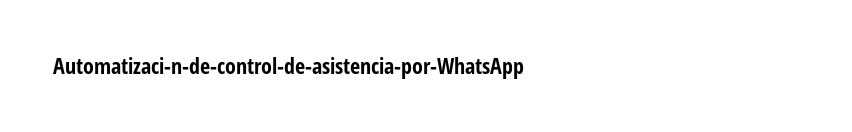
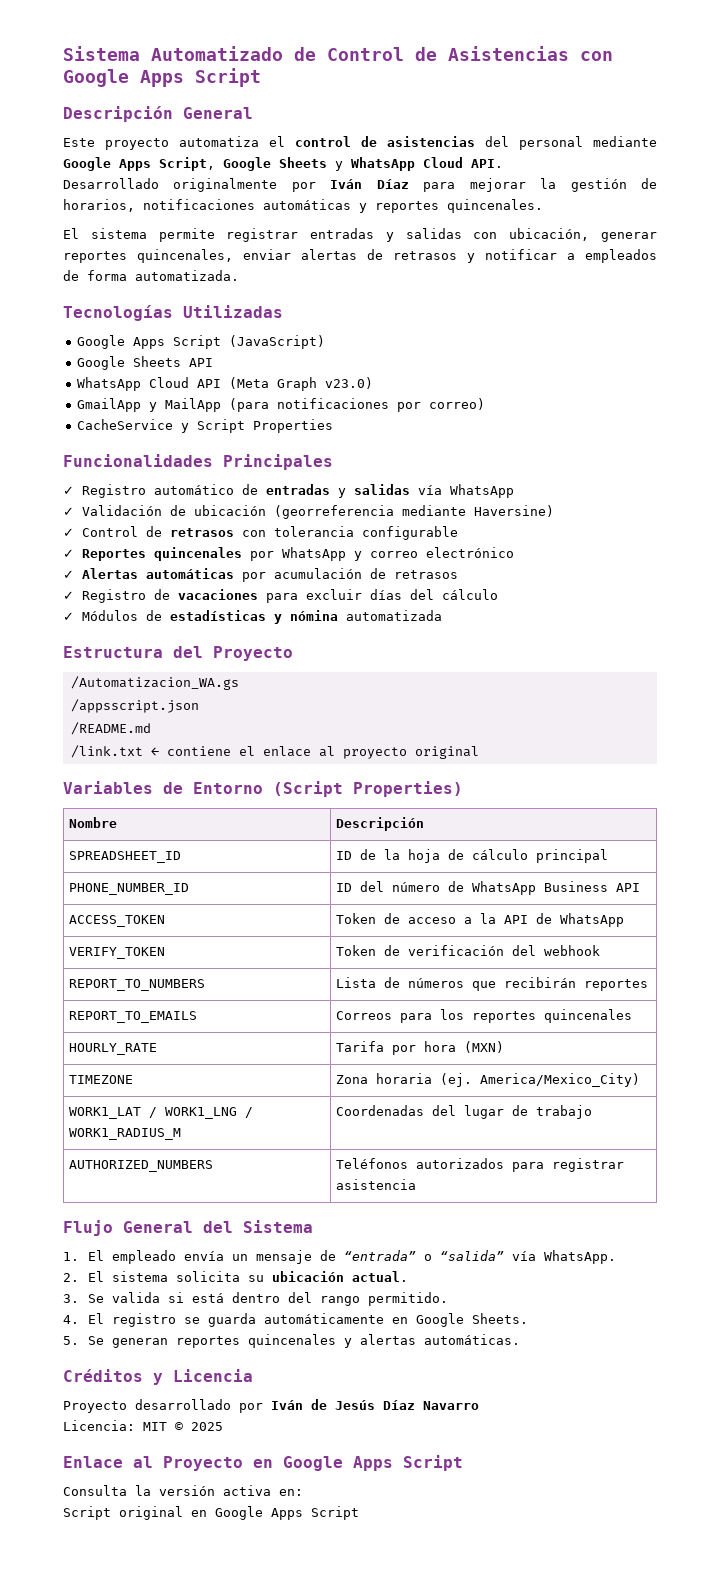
[53,57,524,79] Automatizaci-n-de-control-de-asistencia-por-WhatsApp -> [63,46,613,61] [63,68,261,87] [63,106,253,122] [63,136,657,150] [63,157,503,171] [63,178,658,192] [63,199,543,213] [63,228,657,242] [63,249,657,263] [63,270,239,281] [63,305,283,321] [76,335,325,349] [76,356,213,370] [76,377,373,391] [76,398,485,412] [76,419,333,433] [63,454,333,470] [63,484,514,498] [63,505,554,519] [63,526,458,540] [63,547,514,561] [63,568,458,582] [63,589,498,603] [63,610,442,624] [63,646,293,661] [70,676,239,690] [70,699,199,713] [70,722,151,735] [70,745,479,759] [63,781,463,797] [69,817,118,828] [336,817,425,831] [69,851,182,863] [336,849,609,863] [69,883,190,895] [336,881,641,895] [69,915,166,927] [336,913,625,927] [69,947,166,959] [336,945,601,956] [69,979,206,991] [336,977,649,991] [69,1011,198,1023] [336,1009,633,1023] [69,1043,158,1055] [336,1041,505,1055] [69,1075,134,1084] [336,1073,641,1087] [69,1107,254,1119] [69,1128,182,1140] [336,1105,593,1119] [69,1160,214,1172] [336,1158,625,1172] [336,1179,417,1190] [63,1220,313,1236] [63,1250,616,1264] [63,1271,408,1282] [63,1292,448,1306] [63,1313,528,1327] [63,1334,520,1348] [63,1369,253,1385] [63,1399,479,1413] [63,1420,223,1431] [63,1455,463,1471] [63,1485,303,1496] [63,1506,359,1520] Sistema Automatizado de Control de Asistencias con Google Apps Script // Descripción General // Este proyecto automatiza el control de asistencias del personal mediante Google Apps Script, Google Sheets y WhatsApp Cloud API. // Desarrollado originalmente por Iván Díaz para mejorar la gestión de horarios, notificaciones automáticas y reportes quincenales. // El sistema permite registrar entradas y salidas con ubicación, generar reportes quincenales, enviar alertas de retrasos y notificar a empleados de forma automatizada. // Tecnologías Utilizadas // Google Apps Script (JavaScript) // Google Sheets API // WhatsApp Cloud API (Meta Graph v23.0) // GmailApp y MailApp (para notificaciones por correo) // CacheService y Script Properties // Funcionalidades Principales // ✓ Registro automático de entradas y salidas vía WhatsApp // ✓ Validación de ubicación (georreferencia mediante Haversine) // ✓ Control de retrasos con tolerancia configurable // ✓ Reportes quincenales por WhatsApp y correo electrónico // ✓ Alertas automáticas por acumulación de retrasos // ✓ Registro de vacaciones para excluir días del cálculo // ✓ Módulos de estadísticas y nómina automatizada // Estructura del Proyecto // /Automatizacion_WA.gs // /appsscript.json // /README.md // /link.txt ← contiene el enlace al proyecto original // Variables de Entorno (Script Properties) // Nombre | Descripción // SPREADSHEET_ID | ID de la hoja de cálculo principal // PHONE_NUMBER_ID | ID del número de WhatsApp Business API // ACCESS_TOKEN | Token de acceso a la API de WhatsApp // VERIFY_TOKEN | Token de verificación del webhook // REPORT_TO_NUMBERS | Lista de números que recibirán reportes // REPORT_TO_EMAILS | Correos para los reportes quincenales // HOURLY_RATE | Tarifa por hora (MXN) // TIMEZONE | Zona horaria (ej. America/Mexico_City) // WORK1_LAT / WORK1_LNG / WORK1_RADIUS_M | Coordenadas del lugar de trabajo // AUTHORIZED_NUMBERS | Teléfonos autorizados para registrar asistencia // Flujo General del Sistema // 1. El empleado envía un mensaje de “entrada” o “salida” vía WhatsApp. // 2. El sistema solicita su ubicación actual. // 3. Se valida si está dentro del rango permitido. // 4. El registro se guarda automáticamente en Google Sheets. // 5. Se generan reportes quincenales y alertas automáticas. // Créditos y Licencia // Proyecto desarrollado por Iván de Jesús Díaz Navarro // Licencia: MIT © 2025 // Enlace al Proyecto en Google Apps Script // Consulta la versión activa en: // Script original en Google Apps Script

